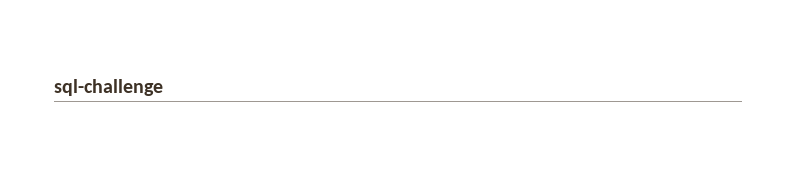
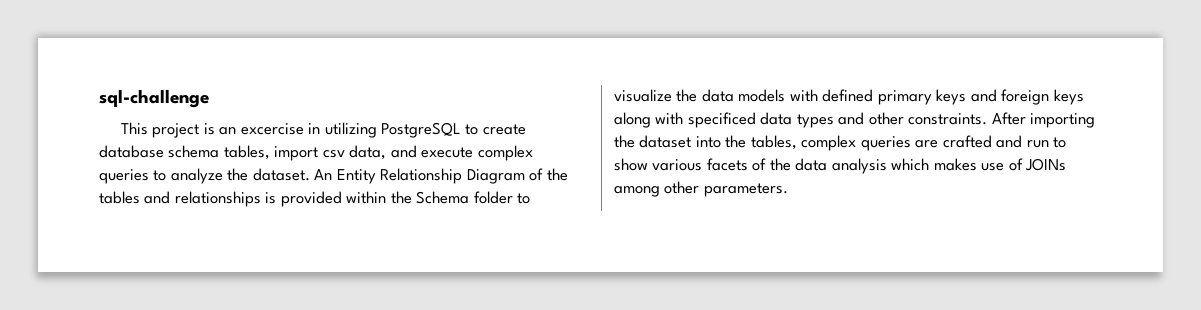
(163, 87) none -> [120,122,526,138] [99,145,533,161] [99,168,568,184] [99,191,531,207] [614,89,1084,105] [614,112,1096,128] [614,135,1067,151] [614,158,1067,174] [614,181,788,197] // This project is an excercise in utilizing PostgreSQL to create database schema tables, import csv data, and execute complex queries to analyze the dataset. An Entity Relationship Diagram of the tables and relationships is provided within the Schema folder to visualize the data models with defined primary keys and foreign keys along with specificed data types and other constraints. After importing the dataset into the tables, complex queries are crafted and run to show various facets of the data analysis which makes use of JOINs among other parameters.

